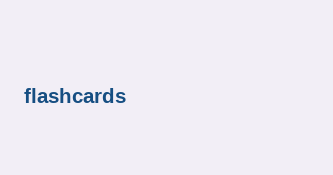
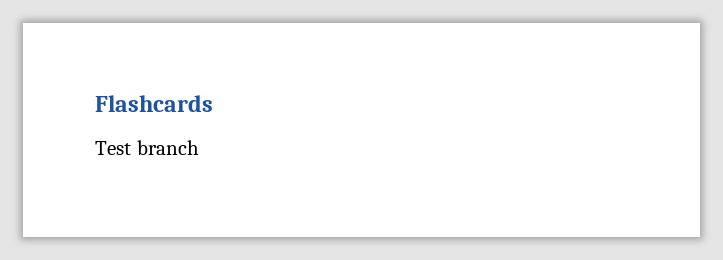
[24,88,126,103] flashcards -> [95,95,213,112] [95,140,199,155] Flashcards // Test branch

